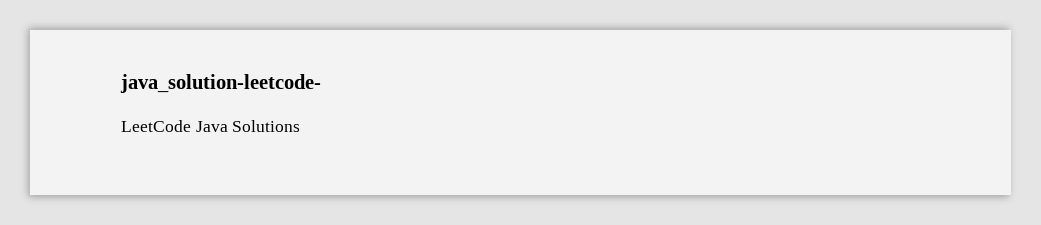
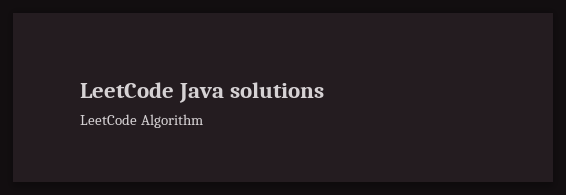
[120,74,321,93] [121,120,301,132] java_solution-leetcode- // LeetCode Java Solutions -> [80,82,325,103] [80,114,203,128] LeetCode Java solutions // LeetCode Algorithm

